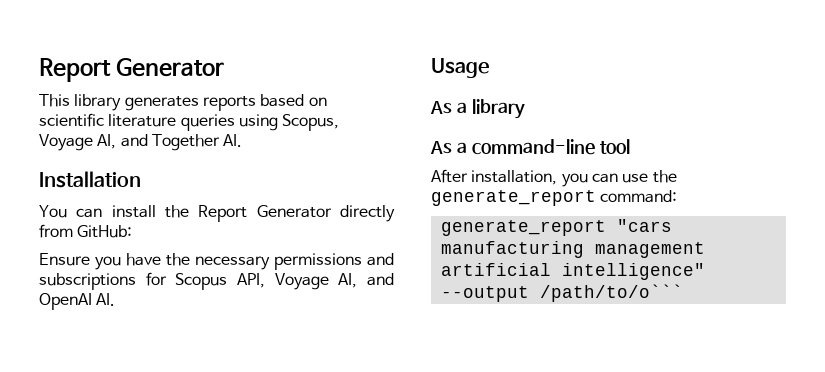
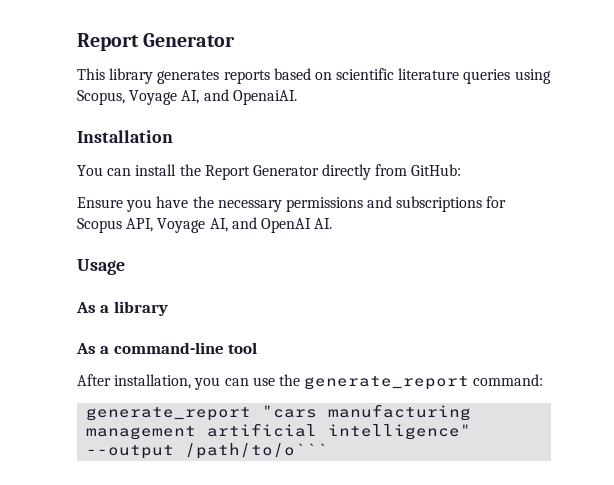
[151,134,243,151] Together AI. -> [232,90,297,105] OpenaiAI.

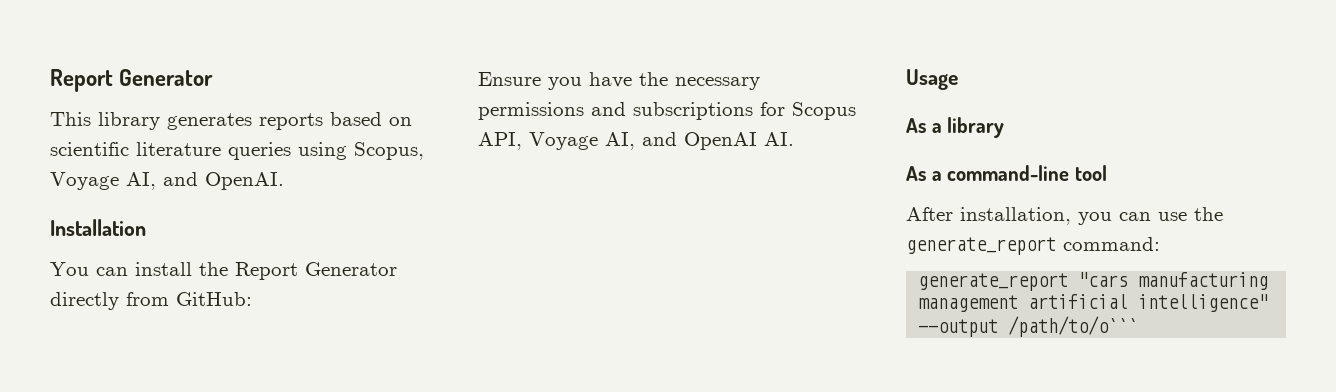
[232,90,297,105] OpenaiAI. -> [205,172,284,190] OpenAI.

